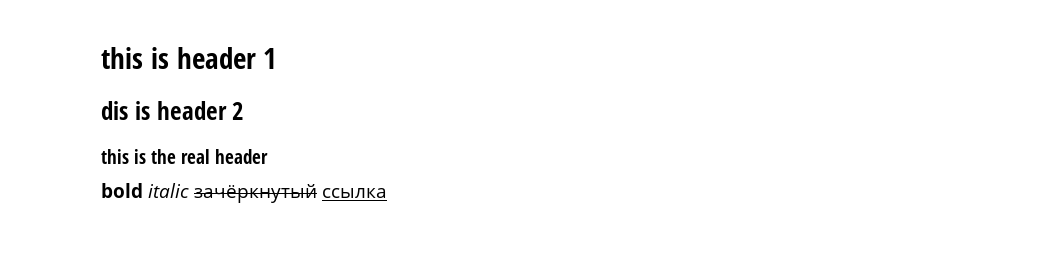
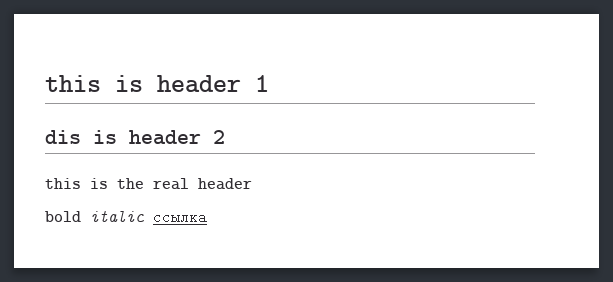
[194,184,317,203] зачёркнутый -> (144, 216) none

